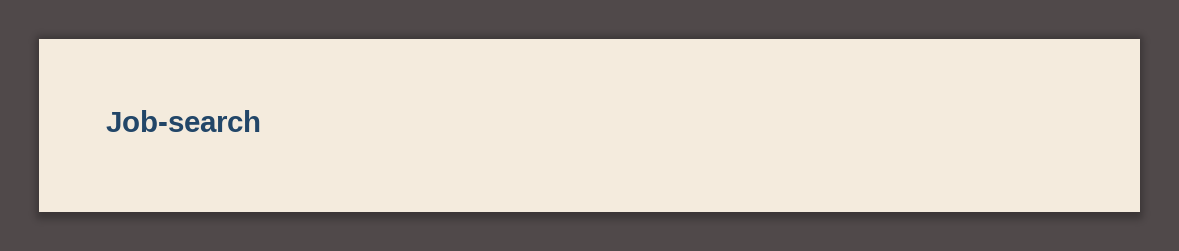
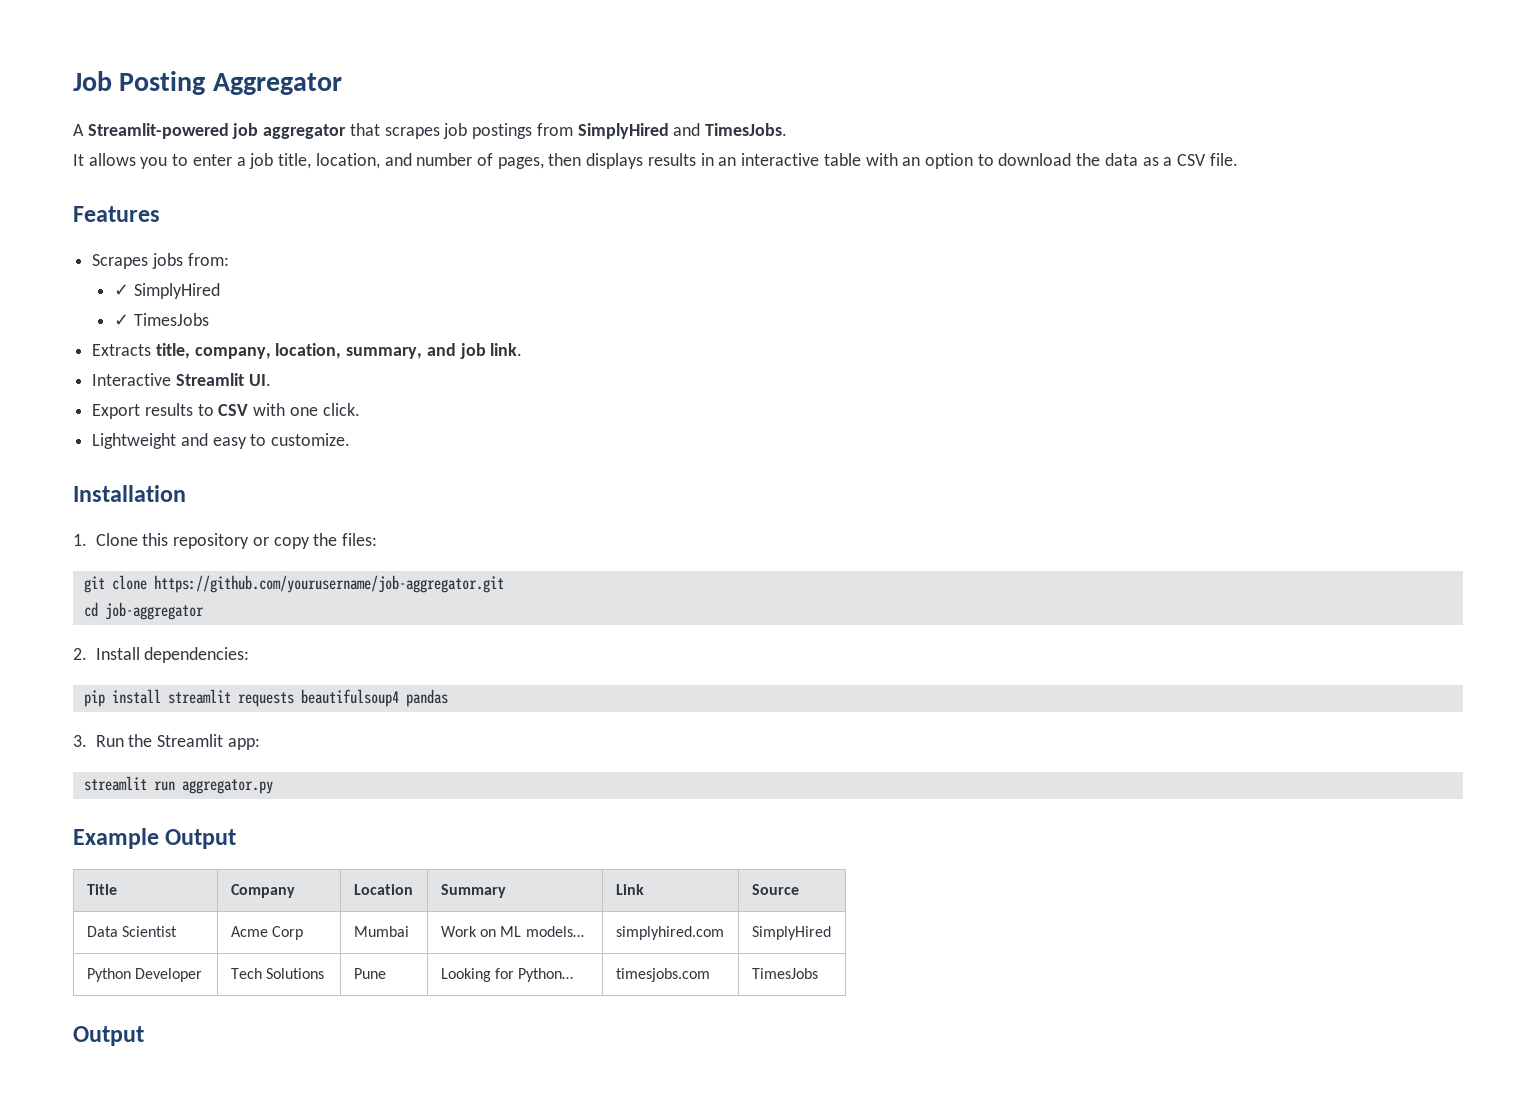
[106,110,261,132] Job-search -> [73,71,342,95] [73,123,787,139] [73,153,1238,169] [73,206,160,222] [92,253,229,269] [114,283,220,299] [114,313,209,326] [92,343,523,359] [92,373,271,386] [92,403,360,419] [92,433,351,449] [73,485,186,502] [73,533,378,549] [83,575,504,593] [83,602,204,620] [73,647,250,663] [83,689,448,707] [73,734,260,750] [83,776,273,794] [73,828,237,849] [86,884,117,895] [230,884,295,898] [353,884,413,895] [440,884,506,898] [615,884,644,895] [751,884,799,895] [86,926,177,937] [230,926,303,940] [353,926,409,937] [440,926,584,937] [615,926,724,940] [751,926,831,940] [86,968,202,982] [230,968,324,979] [353,968,386,979] [440,968,574,982] [615,968,710,982] [751,968,818,979] [73,1026,144,1046] Job Posting Aggregator // A Streamlit-powered job aggregator that scrapes job postings from SimplyHired and TimesJobs. // It allows you to enter a job title, location, and number of pages, then displays results in an interactive table with an option to download the data as a CSV file. // Features // Scrapes jobs from: // ✓ SimplyHired // ✓ TimesJobs // Extracts title, company, location, summary, and job link. // Interactive Streamlit UI. // Export results to CSV with one click. // Lightweight and easy to customize. // Installation // 1. Clone this repository or copy the files: // git clone https://github.com/yourusername/job-aggregator.git // cd job-aggregator // 2. Install dependencies: // pip install streamlit requests beautifulsoup4 pandas // 3. Run the Streamlit app: // streamlit run aggregator.py // Example Output // Title | Company | Location | Summary | Link | Source // Data Scientist | Acme Corp | Mumbai | Work on ML models… | simplyhired.com | SimplyHired // Python Developer | Tech Solutions | Pune | Looking for Python… | timesjobs.com | TimesJobs // Output

